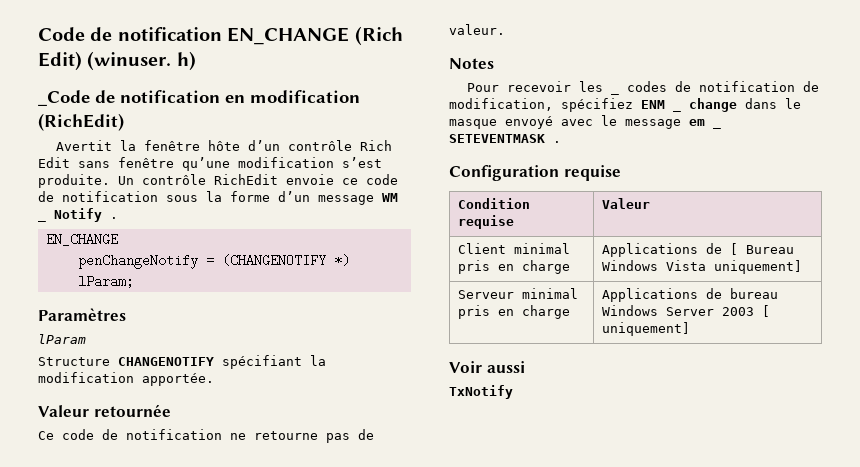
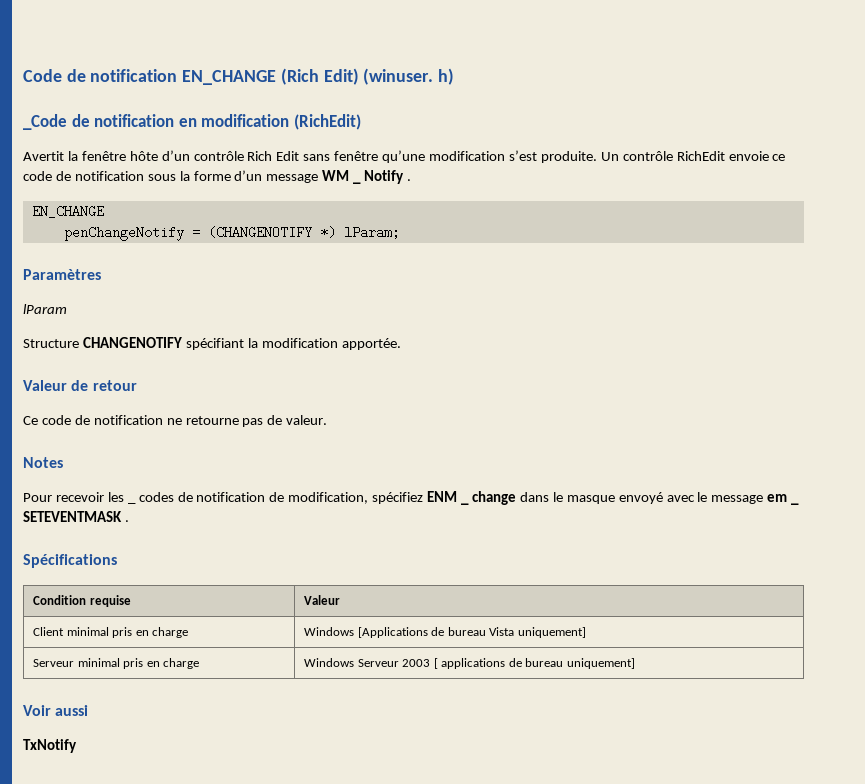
[93,404,171,417] retournée -> [71,380,137,391] de retour
[449,165,621,181] Configuration requise -> [23,554,117,568] Spécifications
[602,243,795,257] [602,260,659,271] Applications de [ Bureau Windows -> [304,627,486,638] Windows [Applications de bureau
[602,288,779,302] [602,305,771,317] Applications de bureau Windows Server 2003 [ -> [304,658,564,669] Windows Serveur 2003 [ applications de bureau

